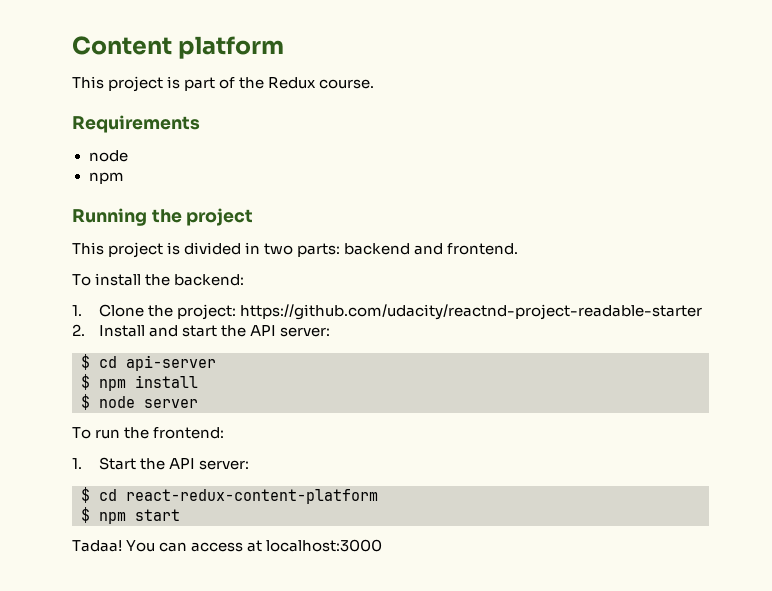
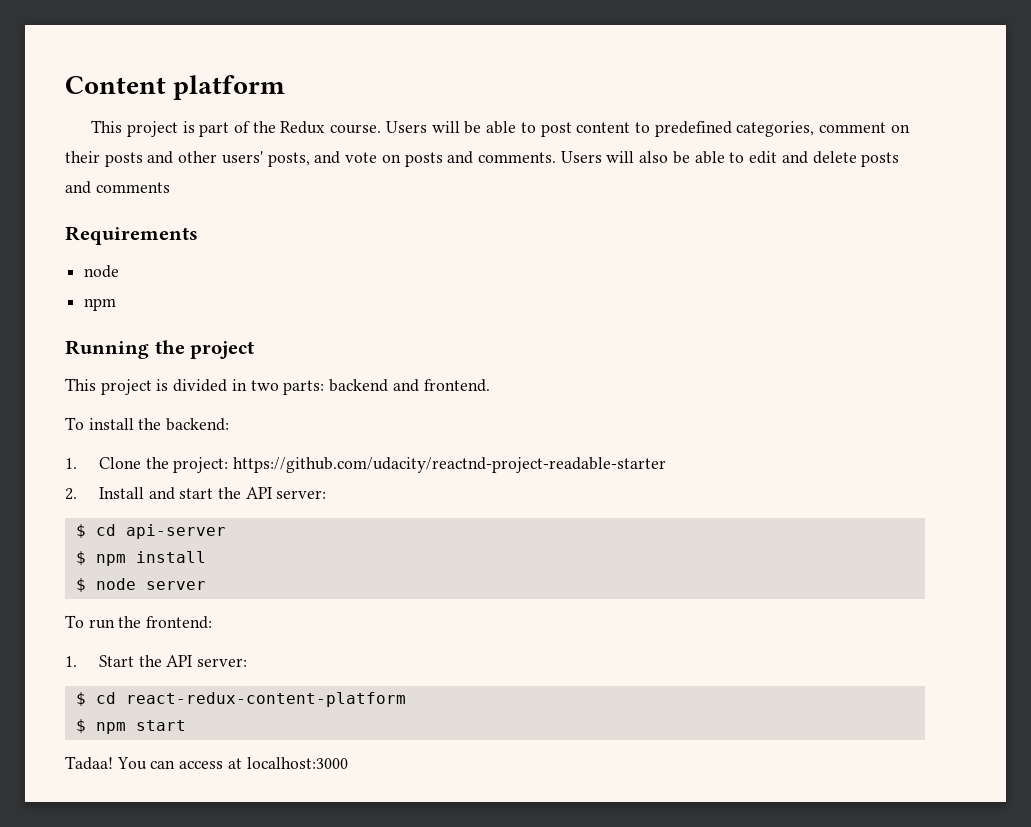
(375, 84) none -> [385,121,910,137] [65,151,900,167] [65,181,170,194] Users will be able to post content to predefined categories, comment on their posts and other users' posts, and vote on posts and comments. Users will also be able to edit and delete posts and comments

